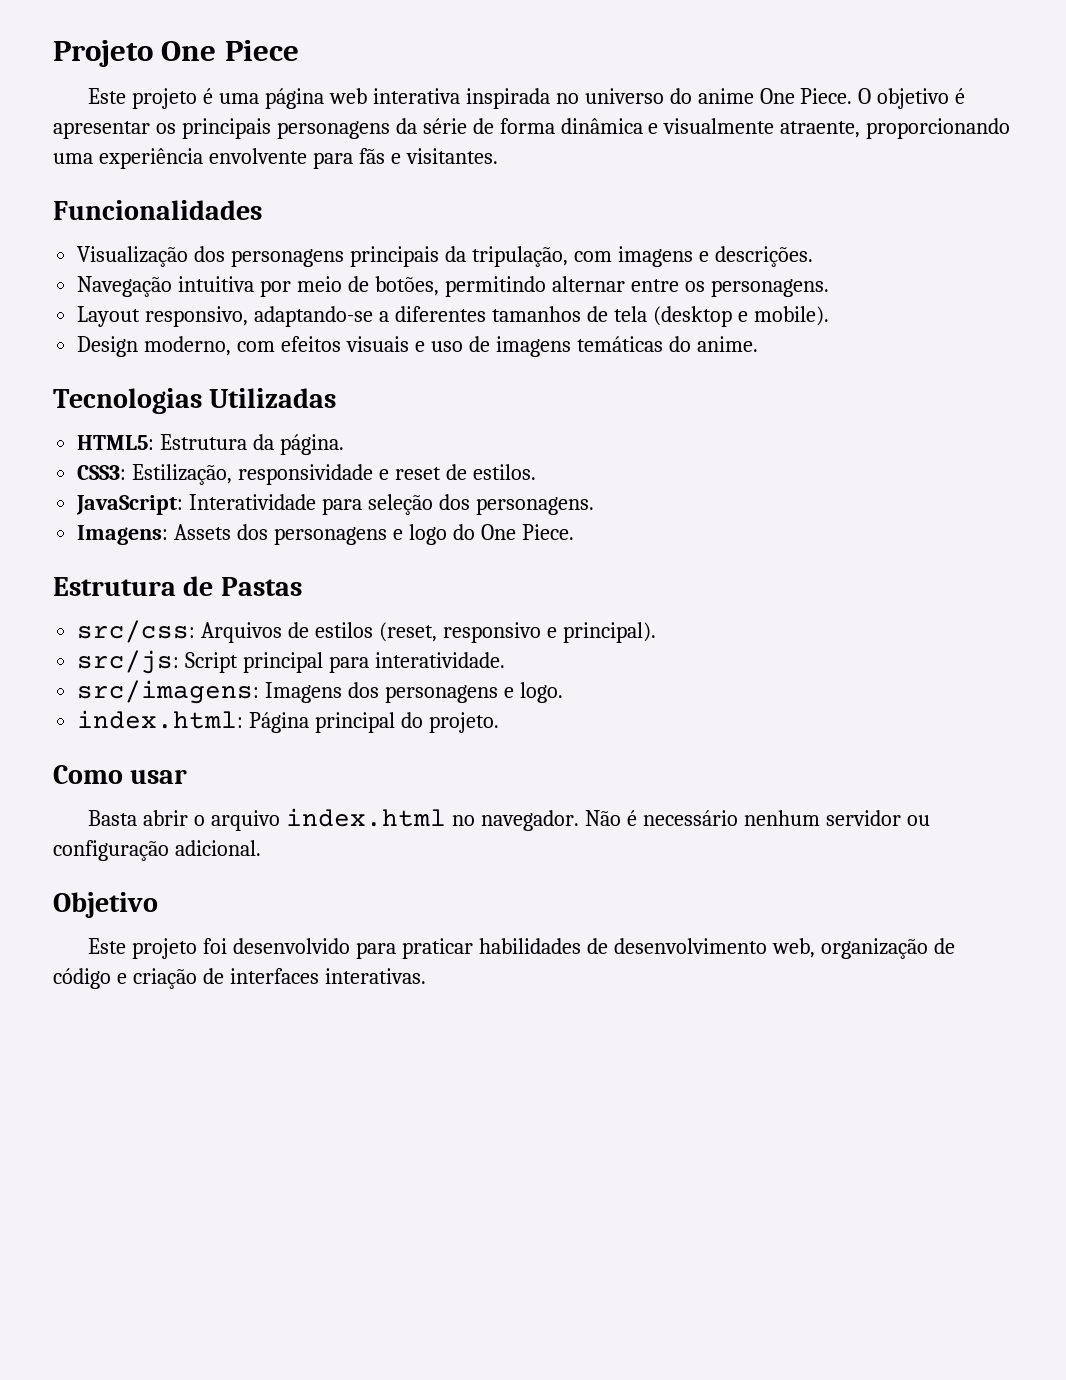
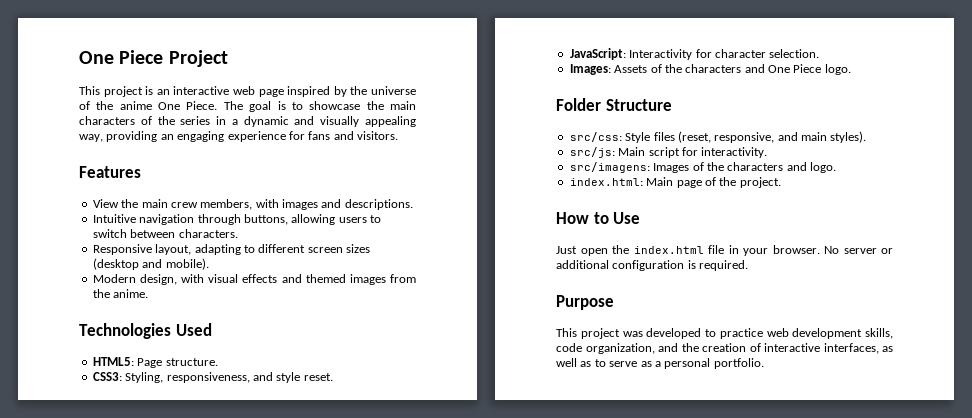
[53,40,299,67] [88,88,966,109] [53,118,1011,139] [53,148,498,169] [53,200,262,220] [77,246,813,267] [77,276,829,297] [77,306,829,327] [77,336,691,357] Projeto One Piece // Este projeto é uma página web interativa inspirada no universo do anime One Piece. O objetivo é apresentar os principais personagens da série de forma dinâmica e visualmente atraente, proporcionando uma experiência envolvente para fãs e visitantes. // Funcionalidades // Visualização dos personagens principais da tripulação, com imagens e descrições. // Navegação intuitiva por meio de botões, permitindo alternar entre os personagens. // Layout responsivo, adaptando-se a diferentes tamanhos de tela (desktop e mobile). // Design moderno, com efeitos visuais e uso de imagens temáticas do -> [79,50,228,67] [79,86,416,97] [79,101,417,112] [79,116,416,127] [79,131,398,142] [79,166,141,178] [92,199,413,210] [92,214,381,225] [92,229,238,238] [92,244,370,255] [92,258,209,270] [92,274,416,285] [92,289,110,298] One Piece Project // This project is an interactive web page inspired by the universe of the anime One Piece. The goal is to showcase the main characters of the series in a dynamic and visually appealing way, providing an engaging experience for fans and visitors. // Features // View the main crew members, with images and descriptions. // Intuitive navigation through buttons, allowing users to switch between characters. // Responsive layout, adapting to different screen sizes (desktop and mobile). // Modern design, with visual effects and themed images from the
[53,388,337,414] Tecnologias Utilizadas -> [79,323,212,339] Technologies Used
[160,434,345,455] [77,464,536,485] [76,494,594,515] [77,524,574,545] [53,576,302,596] [77,620,656,643] [77,650,505,674] [77,680,563,704] [77,710,499,733] [53,765,188,784] [88,808,930,831] [53,840,261,861] [53,892,158,918] [88,938,955,959] [53,968,426,989] Estrutura da página. // CSS3: Estilização, responsividade e reset de estilos. // JavaScript: Interatividade para seleção dos personagens. // Imagens: Assets dos personagens e logo do One Piece. // Estrutura de Pastas // src/css: Arquivos de estilos (reset, responsivo e principal). // src/js: Script principal para interatividade. // src/imagens: Imagens dos personagens e logo. // index.html: Página principal do projeto. // Como usar // Basta abrir o arquivo index.html no navegador. Não é necessário nenhum servidor ou configuração adicional. // Objetivo // Este projeto foi desenvolvido para praticar habilidades de desenvolvimento web, organização de código e criação de interfaces interativas. -> [137,358,218,368] [92,372,333,383] [569,48,820,60] [569,64,851,75] [556,98,672,111] [569,131,867,143] [569,147,768,158] [569,162,836,173] [569,177,781,188] [556,212,641,224] [556,245,893,256] [556,260,749,271] [556,295,614,310] [556,328,893,339] [556,343,893,354] [556,358,764,369] Page structure. // CSS3: Styling, responsiveness, and style reset. // JavaScript: Interactivity for character selection. // Images: Assets of the characters and One Piece logo. // Folder Structure // src/css: Style files (reset, responsive, and main styles). // src/js: Main script for interactivity. // src/imagens: Images of the characters and logo. // index.html: Main page of the project. // How to Use // Just open the index.html file in your browser. No server or additional configuration is required. // Purpose // This project was developed to practice web development skills, code organization, and the creation of interactive interfaces, as well as to serve as a personal portfolio.

